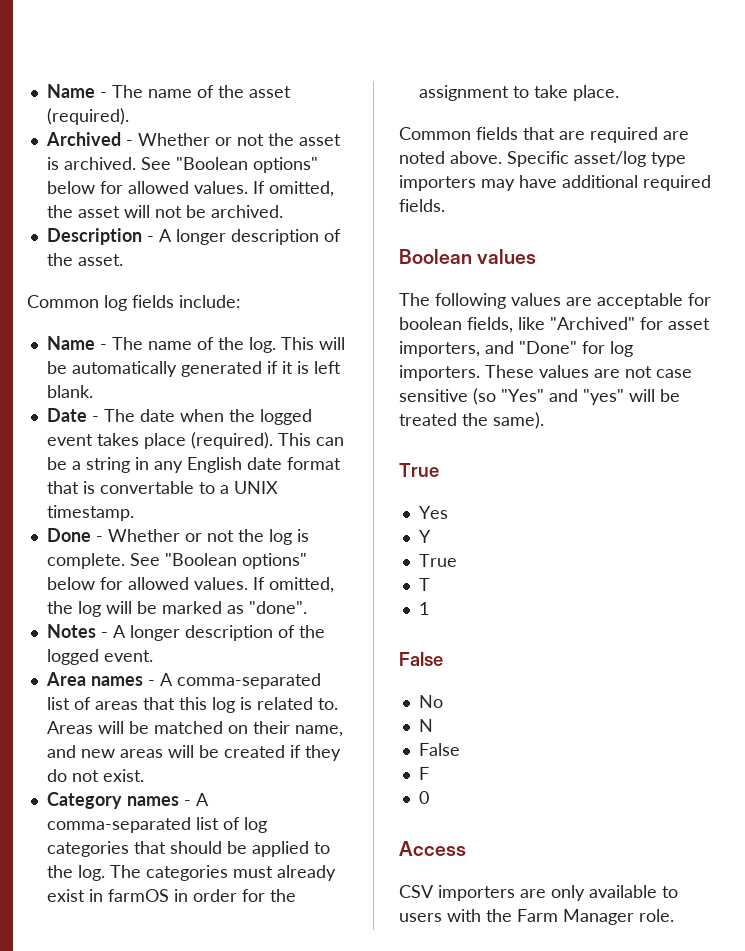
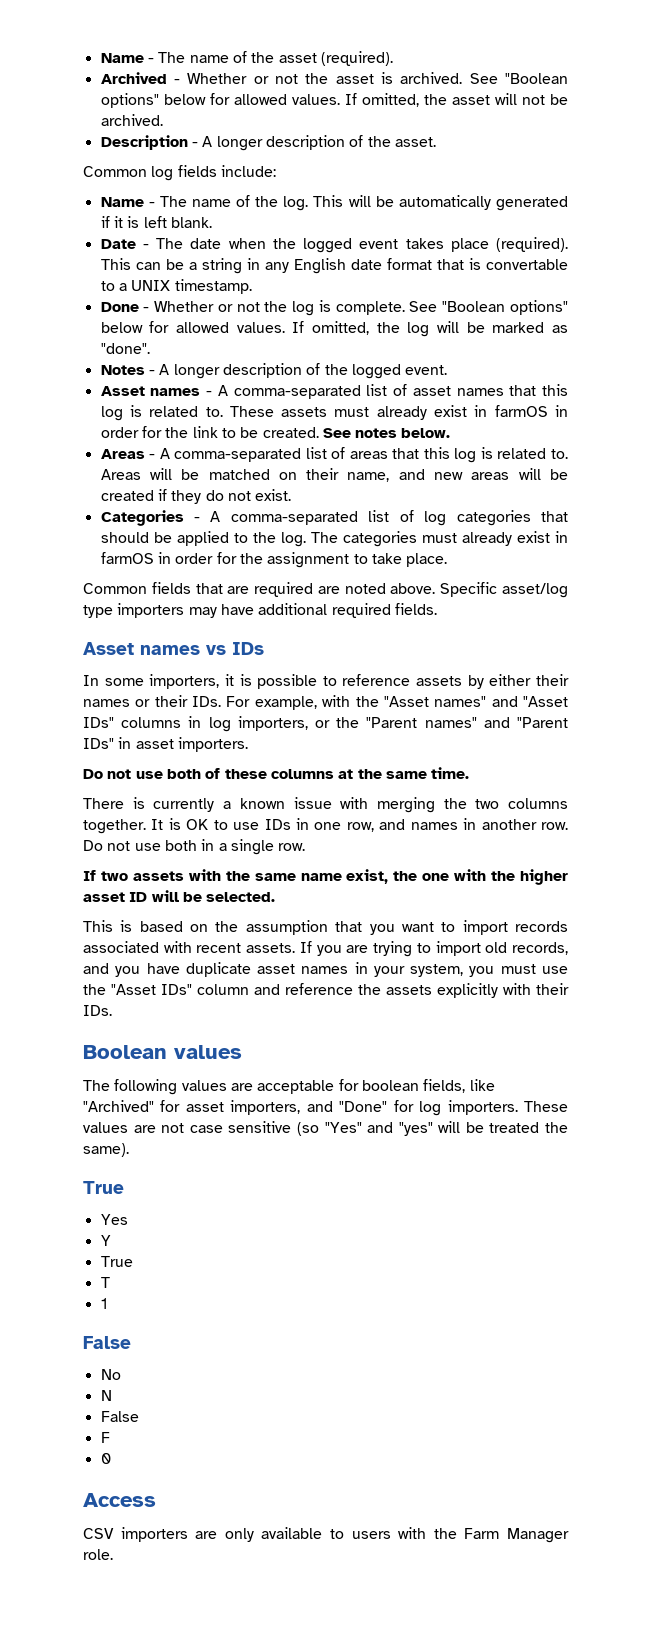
[45,672,321,689] [46,697,91,710] Area names - A comma-separated list of -> [100,384,568,399] [100,405,568,421] [100,426,451,438] [100,447,346,462] Asset names - A comma-separated list of asset names that this log is related to. These assets must already exist in farmOS in order for the link to be created. See notes below. // Areas - A comma-separated list of
[46,792,179,809] Category names -> [100,510,184,526] Categories
(445, 205) none -> [83,642,264,655] [83,674,569,689] [83,695,569,710] [83,716,568,732] [83,737,248,752] [83,767,470,779] [83,797,568,813] [83,818,568,834] [83,839,306,855] [83,869,569,885] [83,890,276,902] [83,920,569,935] [83,941,569,957] [83,962,568,977] [83,983,569,998] [83,1005,112,1016] // Asset names vs IDs // In some importers, it is possible to reference assets by either their names or their IDs. For example, with the "Asset names" and "Asset IDs" columns in log importers, or the "Parent names" and "Parent IDs" in asset importers. // Do not use both of these columns at the same time. // There is currently a known issue with merging the two columns together. It is OK to use IDs in one row, and names in another row. Do not use both in a single row. // If two assets with the same name exist, the one with the higher asset ID will be selected. // This is based on the assumption that you want to import records associated with recent assets. If you are trying to import old records, and you have duplicate asset names in your system, you must use the "Asset IDs" column and reference the assets explicitly with their IDs.

